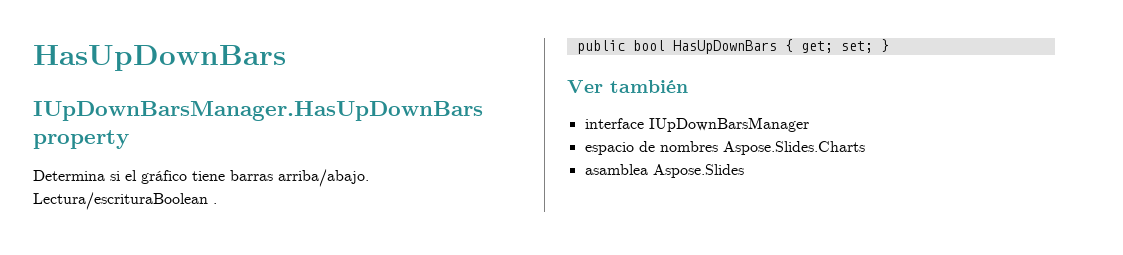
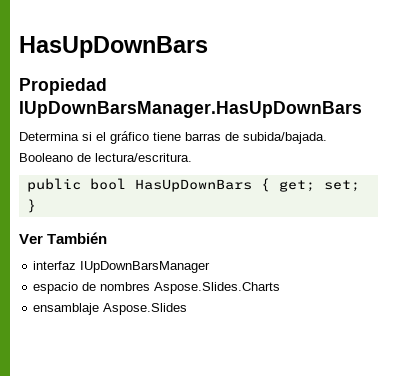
(286, 58) none -> [19,78,107,95] Propiedad
[33,130,129,149] property -> (362, 109) none
[278,169,369,187] [33,192,217,210] arriba/abajo. Lectura/escrituraBoolean . -> [225,132,327,144] [19,153,192,162] de subida/bajada. Booleano de lectura/escritura.
[610,80,688,93] [584,118,644,129] también // interface -> [47,232,108,244] [33,261,77,270] También // interfaz
[584,164,648,175] asamblea -> [33,303,100,315] ensamblaje

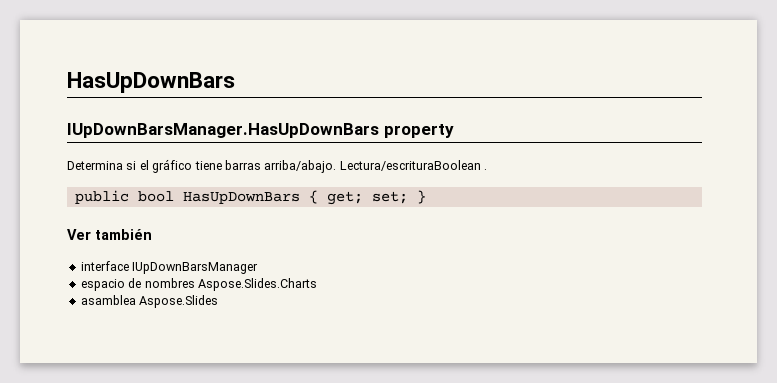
[19,78,107,95] Propiedad -> (235, 82) none
(362, 109) none -> [383,124,454,138] property
[225,132,327,144] [19,153,192,162] de subida/bajada. Booleano de lectura/escritura. -> [264,160,487,173] arriba/abajo. Lectura/escrituraBoolean .
[47,232,108,244] [33,261,77,270] También // interfaz -> [95,229,152,240] [80,261,129,271] también // interface
[33,303,100,315] ensamblaje -> [80,295,136,305] asamblea

